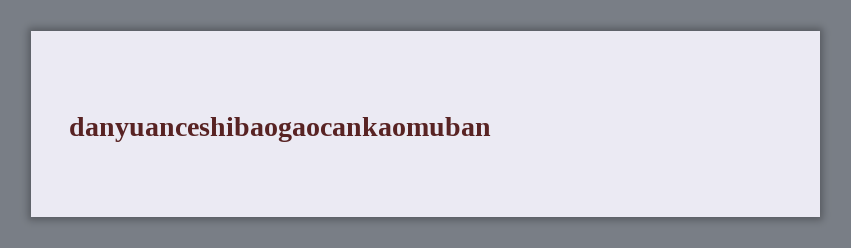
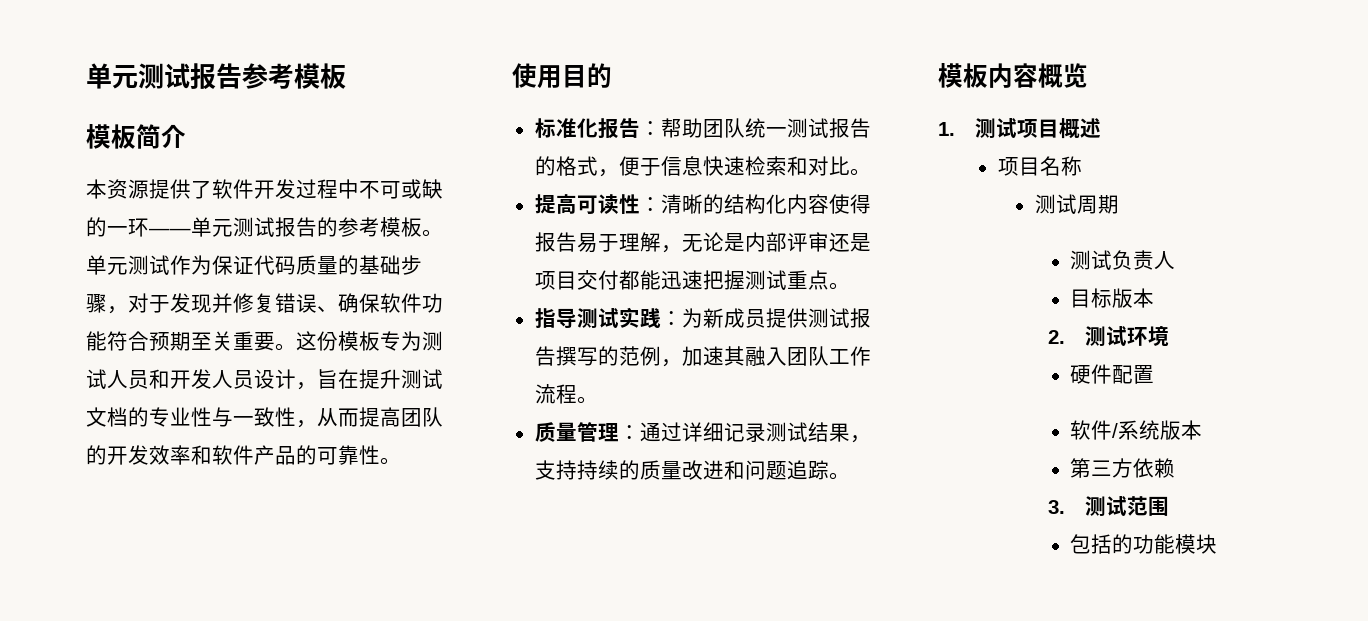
[69,117,491,142] danyuanceshibaogaocankaomuban -> [86,63,346,90] [86,124,186,149] [86,179,443,199] [86,217,443,237] [86,255,422,275] [86,293,443,314] [86,331,443,351] [86,369,443,390] [86,407,443,428] [86,445,401,465] [512,63,612,88] [534,118,871,139] [534,156,871,177] [534,194,871,214] [534,232,871,253] [534,270,850,290] [534,307,871,328] [534,346,871,367] [534,384,598,404] [534,422,871,443] [534,460,850,480] [938,63,1088,88] [938,118,1102,139] [997,156,1082,176] [1034,194,1119,214] [1070,250,1176,270] [1070,288,1155,308] [1047,326,1169,346] [1070,364,1155,384] [1070,420,1203,440] [1070,458,1176,478] [1047,496,1169,516] [1070,534,1218,554] 单元测试报告参考模板 // 模板简介 // 本资源提供了软件开发过程中不可或缺的一环——单元测试报告的参考模板。单元测试作为保证代码质量的基础步骤，对于发现并修复错误、确保软件功能符合预期至关重要。这份模板专为测试人员和开发人员设计，旨在提升测试文档的专业性与一致性，从而提高团队的开发效率和软件产品的可靠性。 // 使用目的 // 标准化报告：帮助团队统一测试报告的格式，便于信息快速检索和对比。 // 提高可读性：清晰的结构化内容使得报告易于理解，无论是内部评审还是项目交付都能迅速把握测试重点。 // 指导测试实践：为新成员提供测试报告撰写的范例，加速其融入团队工作流程。 // 质量管理：通过详细记录测试结果，支持持续的质量改进和问题追踪。 // 模板内容概览 // 1.测试项目概述 // 项目名称 // 测试周期 // 测试负责人 // 目标版本 // 2.测试环境 // 硬件配置 // 软件/系统版本 // 第三方依赖 // 3.测试范围 // 包括的功能模块

